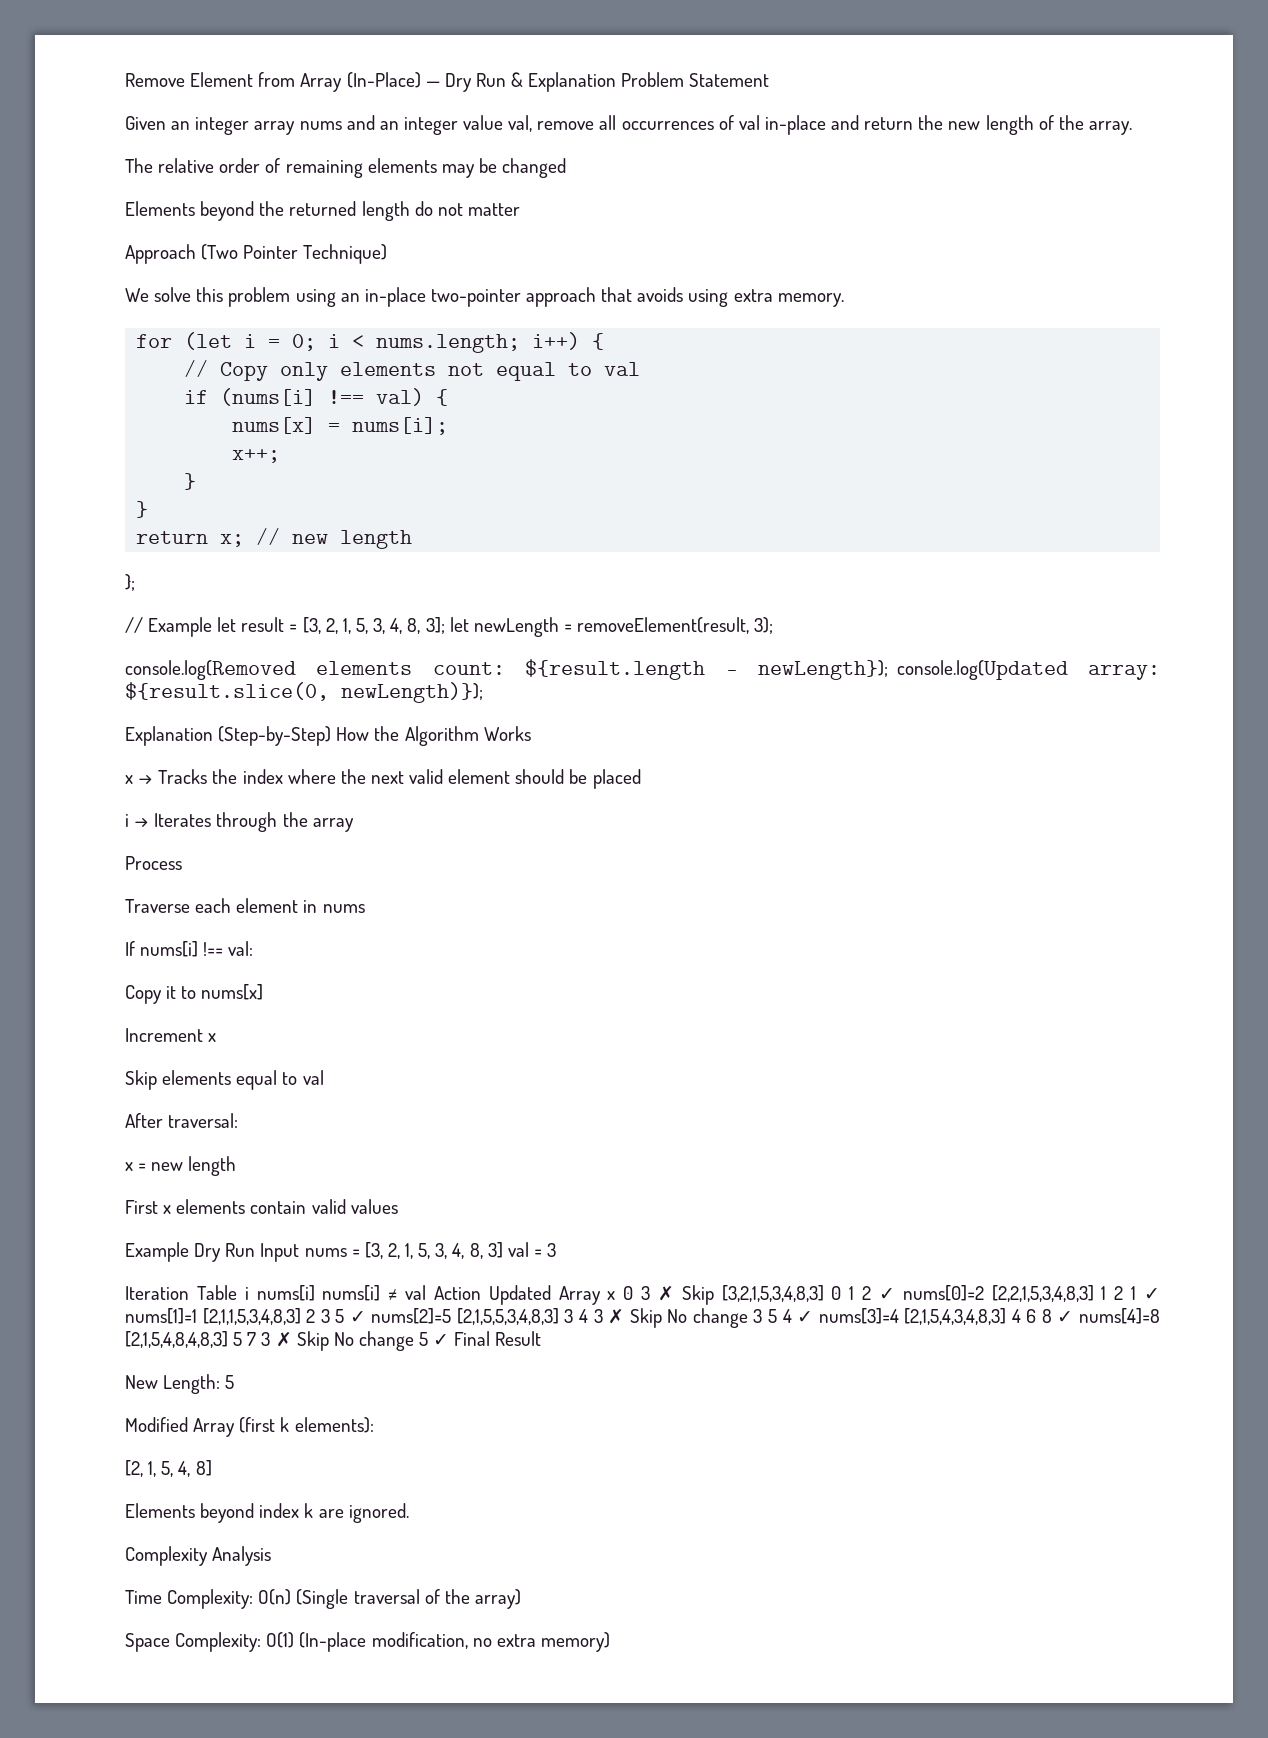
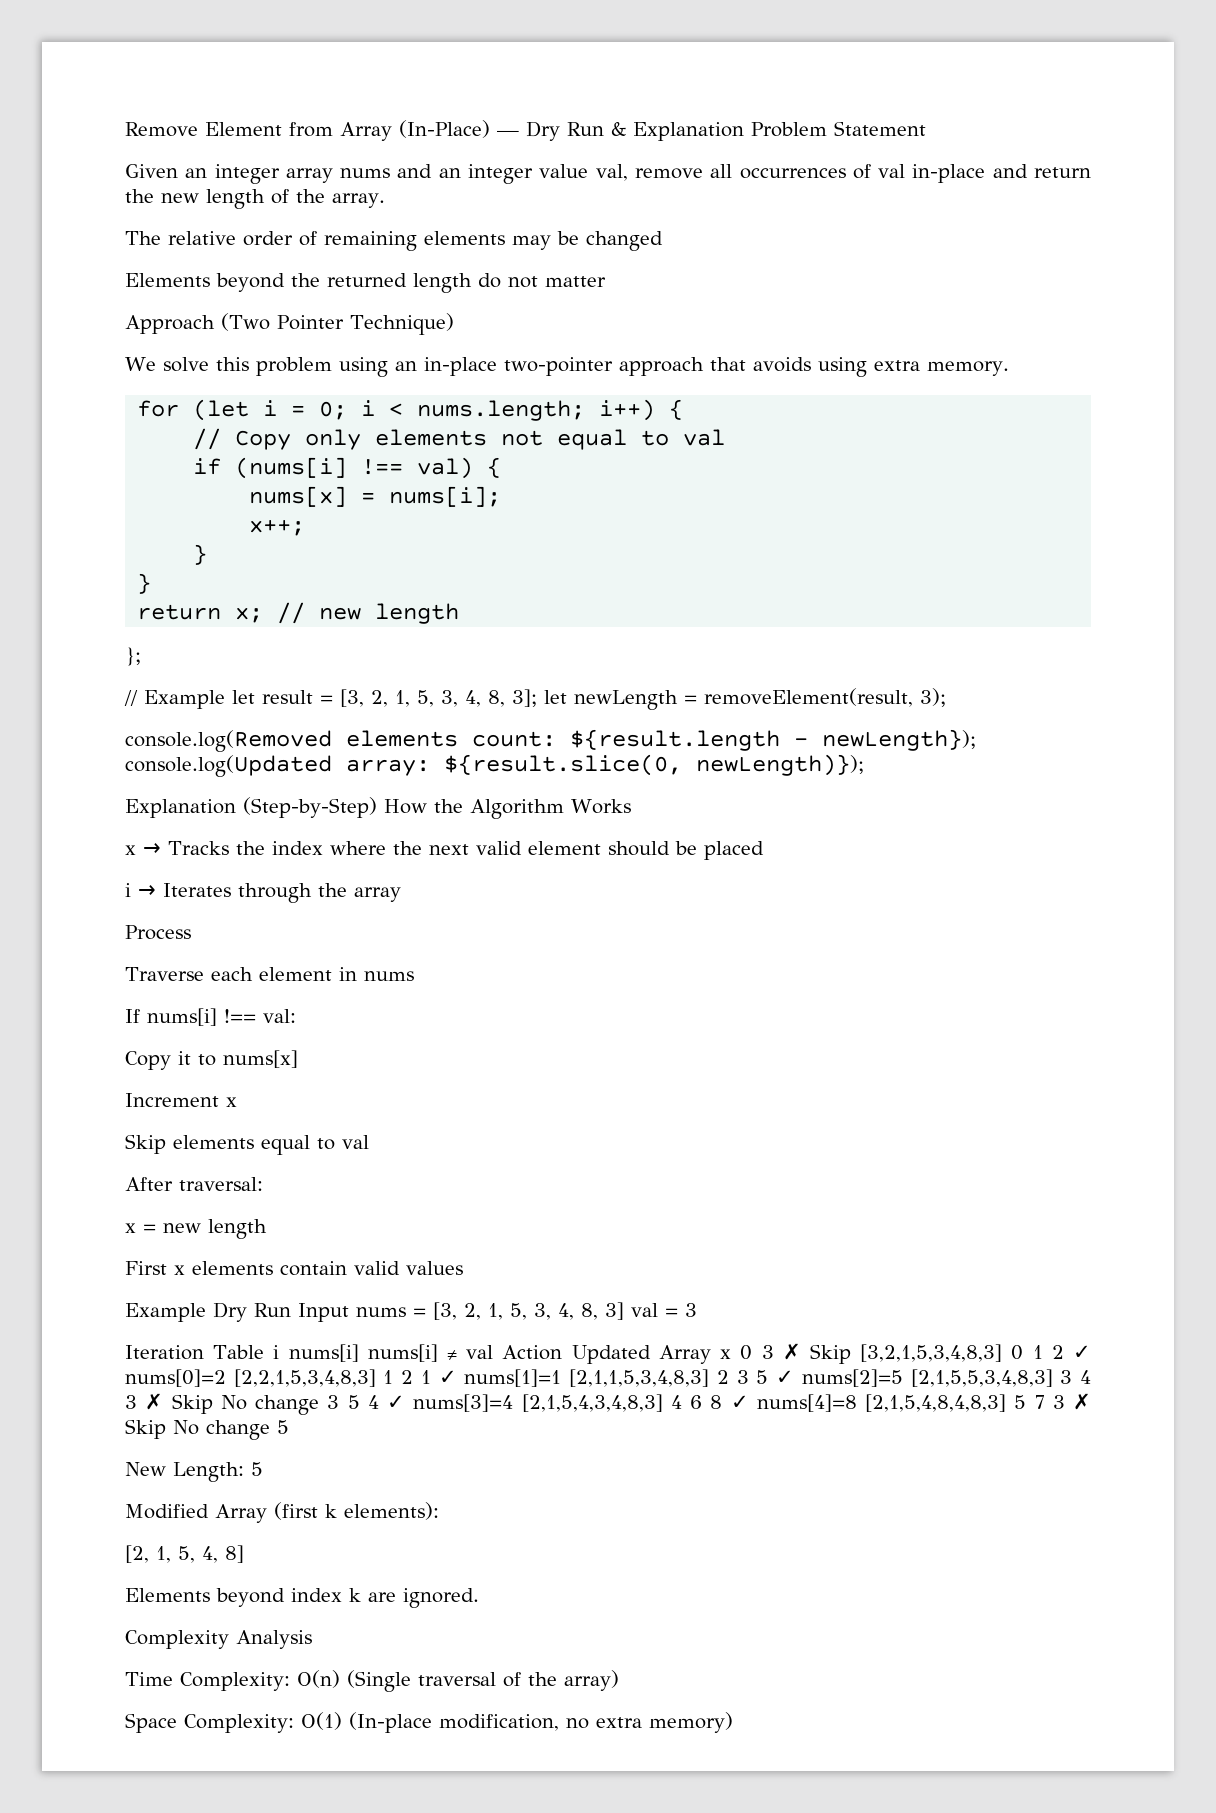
[433,1331,542,1346] ✓ Final Result -> (289, 1427) none

